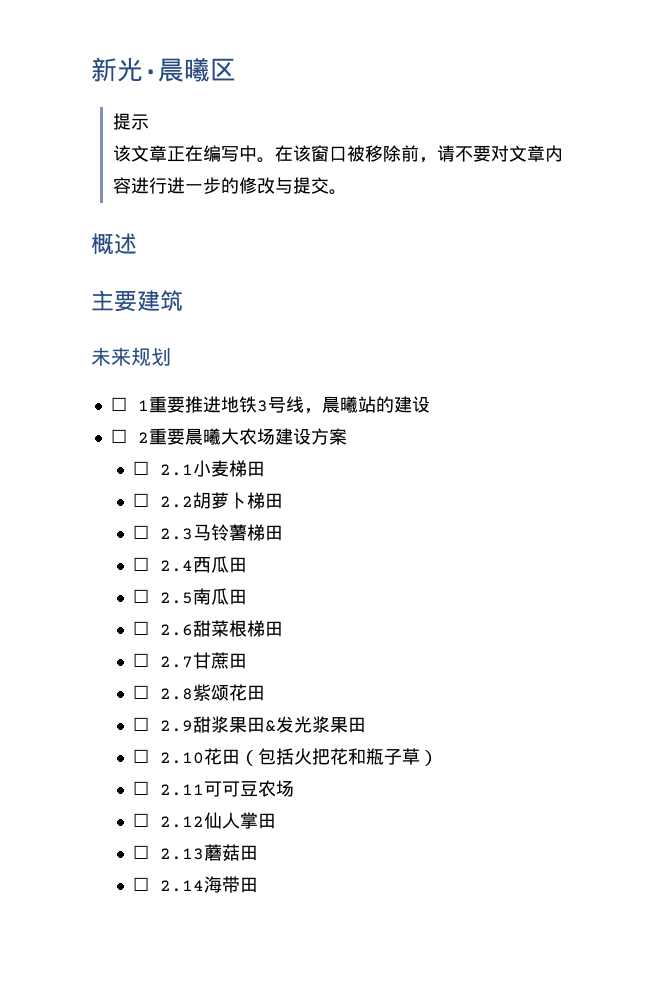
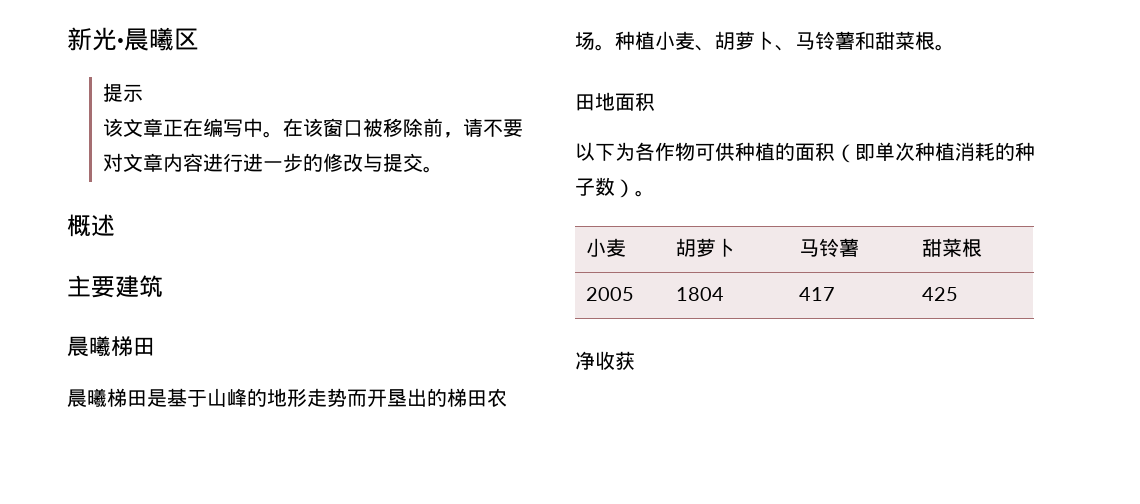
[91,347,171,366] [110,396,430,414] [110,428,347,445] [132,460,265,477] [132,492,283,509] [132,524,283,541] [132,556,247,573] [132,588,247,605] [132,620,283,637] [132,652,247,669] [132,684,265,701] [132,716,366,733] [132,748,438,766] [132,780,294,797] [132,812,276,829] [132,844,258,862] [132,876,258,893] 未来规划 // ☐ 1重要推进地铁3号线，晨曦站的建设 // ☐ 2重要晨曦大农场建设方案 // ☐ 2.1小麦梯田 // ☐ 2.2胡萝卜梯田 // ☐ 2.3马铃薯梯田 // ☐ 2.4西瓜田 // ☐ 2.5南瓜田 // ☐ 2.6甜菜根梯田 // ☐ 2.7甘蔗田 // ☐ 2.8紫颂花田 // ☐ 2.9甜浆果田&发光浆果田 // ☐ 2.10花田（包括火把花和瓶子草） // ☐ 2.11可可豆农场 // ☐ 2.12仙人掌田 // ☐ 2.13蘑菇田 // ☐ 2.14海带田 -> [67,336,155,357] [67,388,507,407] [575,31,955,51] [575,92,655,111] [575,142,1035,163] [575,177,655,198] [586,238,627,257] [676,238,737,257] [799,238,860,257] [922,238,983,257] [586,287,635,301] [676,287,725,301] [799,287,836,301] [922,287,959,301] [575,351,635,370] 晨曦梯田 // 晨曦梯田是基于山峰的地形走势而开垦出的梯田农场。种植小麦、胡萝卜、马铃薯和甜菜根。 // 田地面积 // 以下为各作物可供种植的面积（即单次种植消耗的种子数）。 // 小麦 | 胡萝卜 | 马铃薯 | 甜菜根 // 2005 | 1804 | 417 | 425 // 净收获

